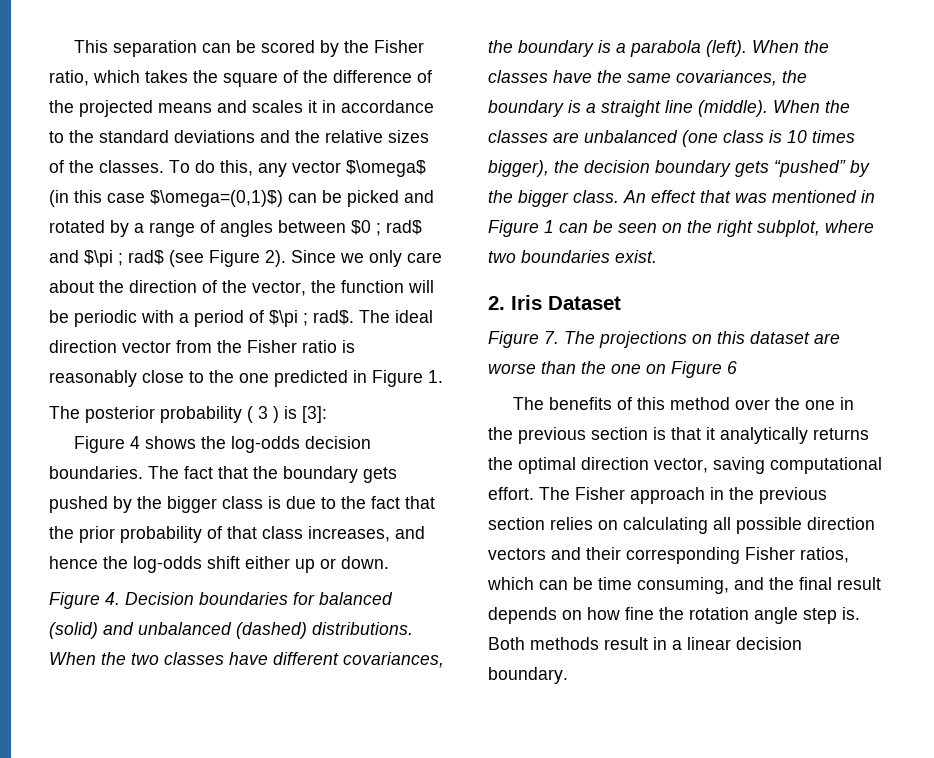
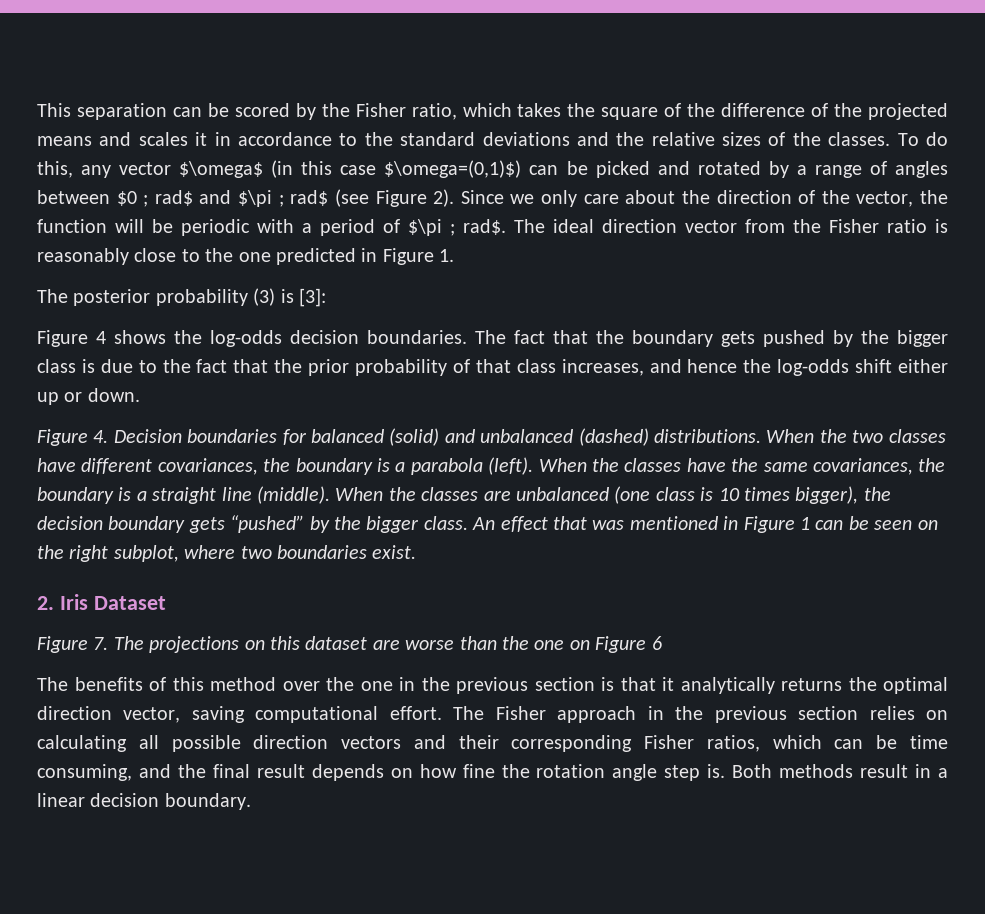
[247,406,279,423] ( 3 ) -> [253,288,276,306] (3)

